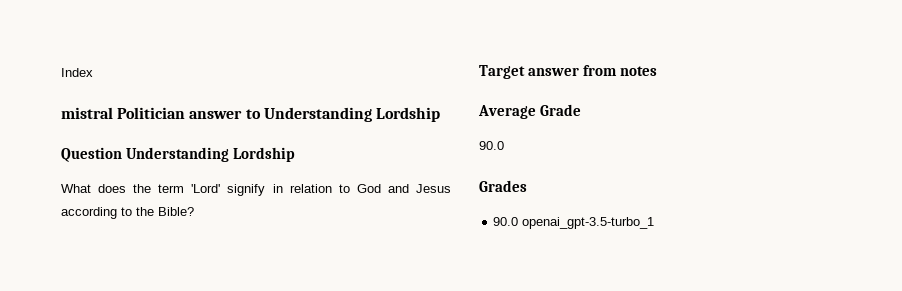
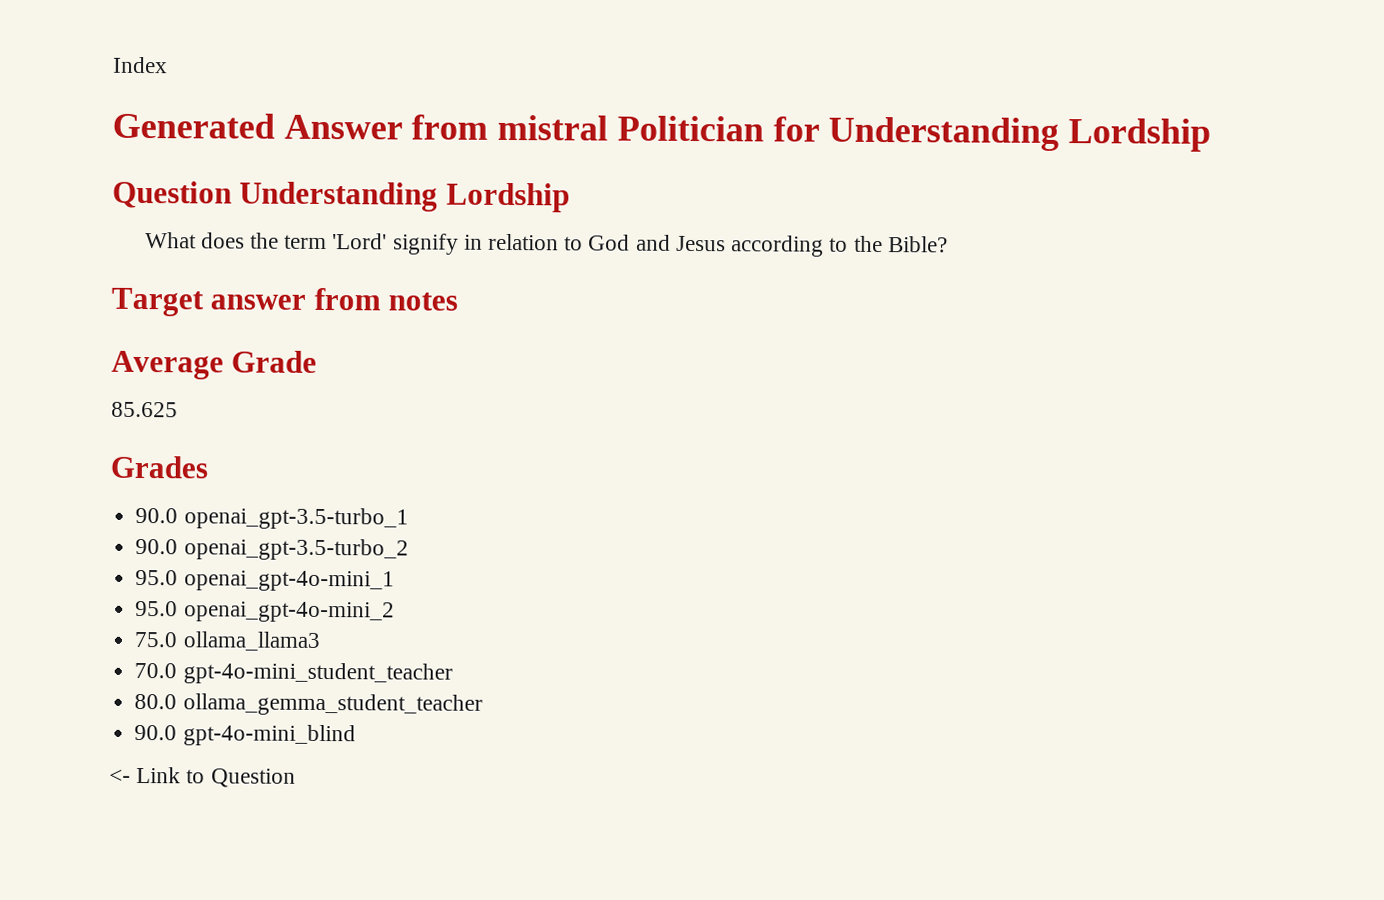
[61,107,261,119] mistral Politician answer to -> [112,112,820,142] Generated Answer from mistral Politician for
[479,141,504,150] 90.0 -> [111,401,178,418] 85.625
(655, 223) none -> [135,538,409,561] [135,569,395,592] [135,600,395,623] [134,631,321,651] [134,662,453,685] [134,693,483,716] [134,724,356,747] [109,766,296,788] // 90.0 openai_gpt-3.5-turbo_2 // 95.0 openai_gpt-4o-mini_1 // 95.0 openai_gpt-4o-mini_2 // 75.0 ollama_llama3 // 70.0 gpt-4o-mini_student_teacher // 80.0 ollama_gemma_student_teacher // 90.0 gpt-4o-mini_blind // <- Link to Question

